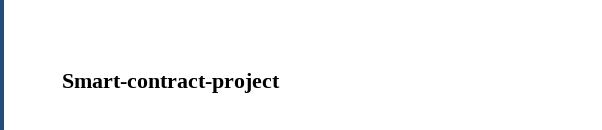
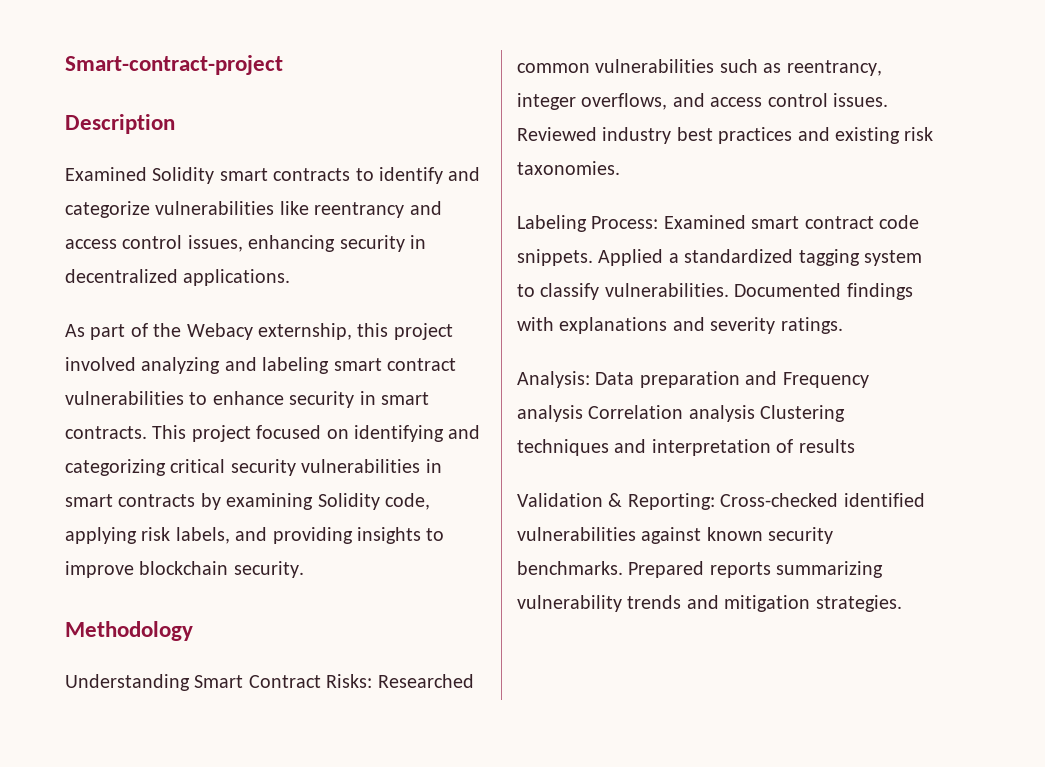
(280, 83) none -> [65,114,175,134] [65,167,481,184] [65,201,442,218] [65,235,426,252] [65,269,291,286] [65,323,453,340] [65,357,456,374] [65,391,429,408] [65,425,481,442] [65,459,442,476] [65,493,430,510] [65,527,445,544] [65,561,304,578] [65,621,193,641] [65,674,474,691] [517,59,882,76] [517,93,888,110] [517,127,934,144] [517,161,620,175] [517,215,919,232] [517,249,922,266] [517,283,913,300] [517,317,843,334] [517,371,869,388] [517,405,846,422] [517,439,855,456] [517,493,925,510] [517,527,834,544] [517,561,884,578] [517,595,902,612] // Description // Examined Solidity smart contracts to identify and categorize vulnerabilities like reentrancy and access control issues, enhancing security in decentralized applications. // As part of the Webacy externship, this project involved analyzing and labeling smart contract vulnerabilities to enhance security in smart contracts. This project focused on identifying and categorizing critical security vulnerabilities in smart contracts by examining Solidity code, applying risk labels, and providing insights to improve blockchain security. // Methodology // Understanding Smart Contract Risks: Researched common vulnerabilities such as reentrancy, integer overflows, and access control issues. Reviewed industry best practices and existing risk taxonomies. // Labeling Process: Examined smart contract code snippets. Applied a standardized tagging system to classify vulnerabilities. Documented findings with explanations and severity ratings. // Analysis: Data preparation and Frequency analysis Correlation analysis Clustering techniques and interpretation of results // Validation & Reporting: Cross-checked identified vulnerabilities against known security benchmarks. Prepared reports summarizing vulnerability trends and mitigation strategies.

